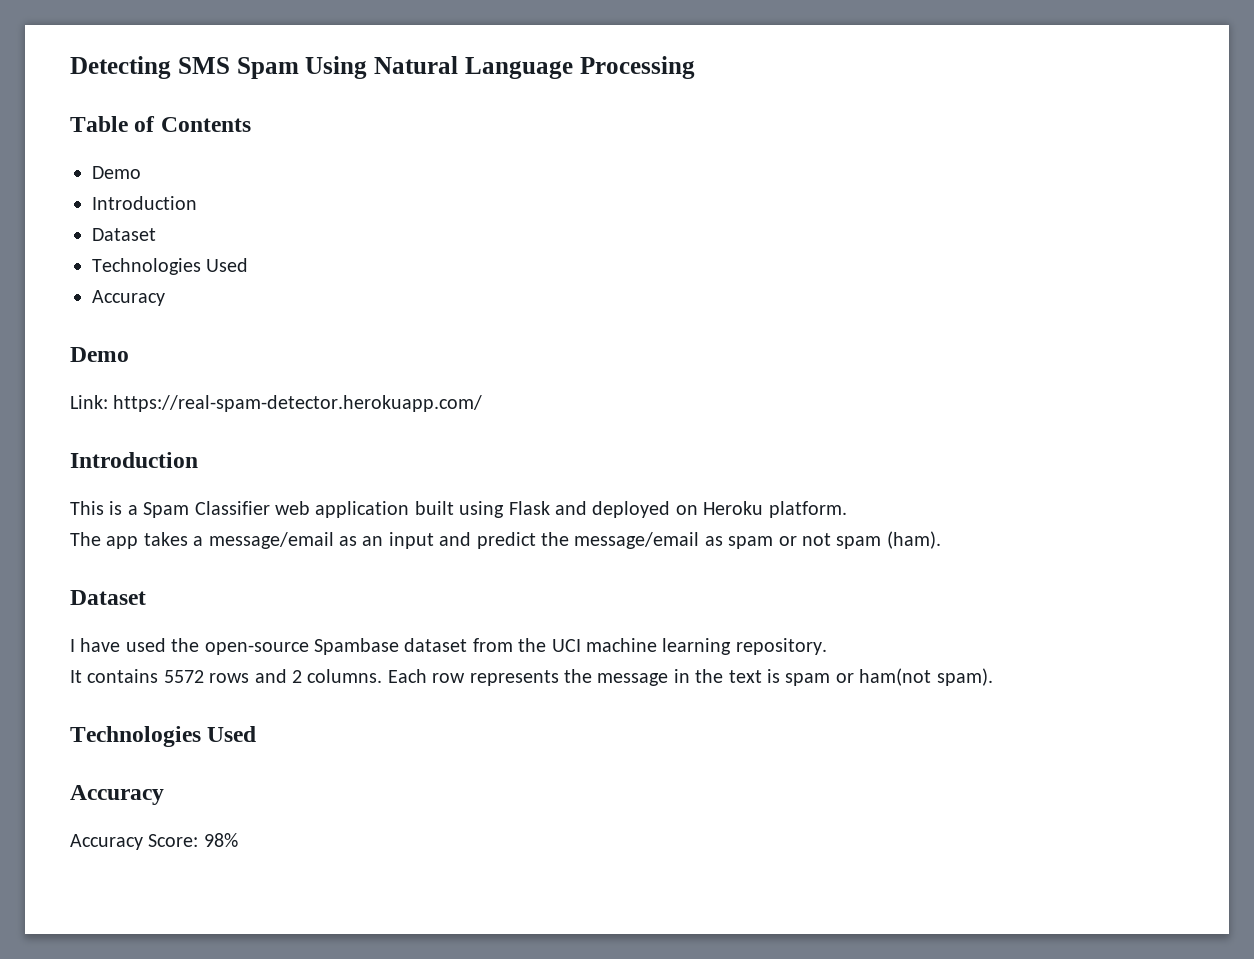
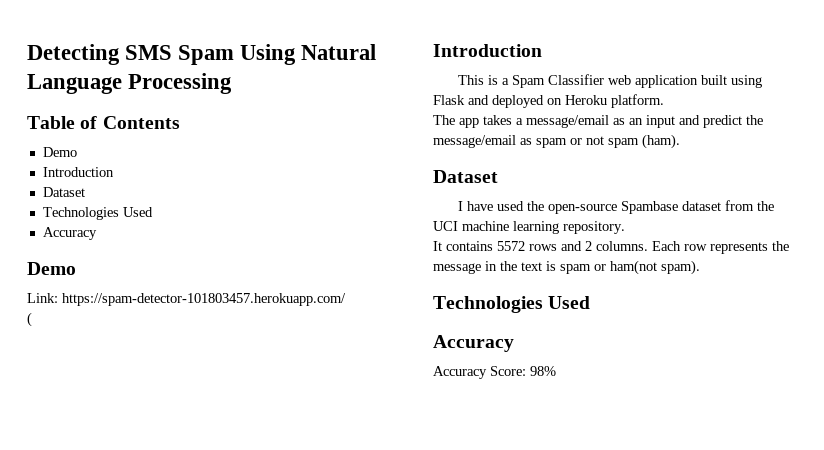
[113,395,483,412] https://real-spam-detector.herokuapp.com/ -> [62,293,346,306] [27,312,32,327] https://spam-detector-101803457.herokuapp.com/ // (

